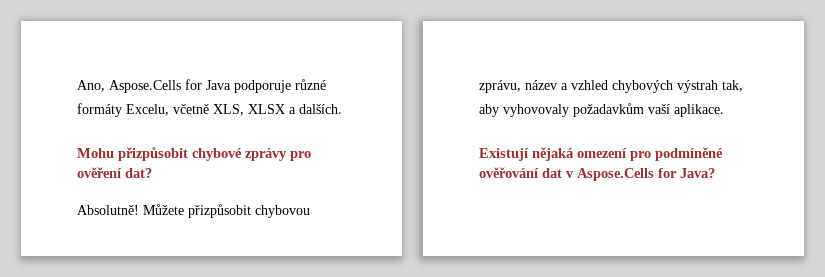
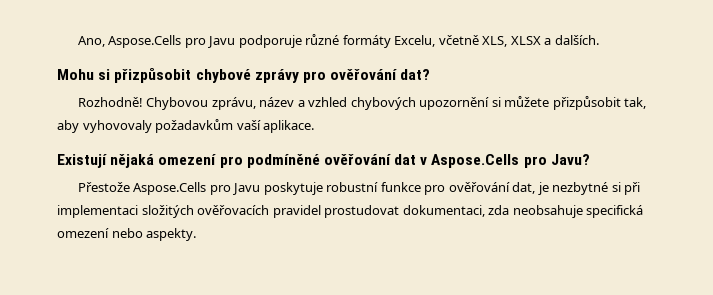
[185,79,231,90] for Java -> [184,36,236,48] pro Javu
(114, 153) none -> [98,69,111,80] si
[77,167,122,178] ověření -> [330,69,398,80] ověřování
[77,204,310,218] Absolutně! Můžete přizpůsobit chybovou -> [77,97,209,110] Rozhodně! Chybovou
[677,80,718,93] výstrah -> [419,96,621,110] upozornění si můžete přizpůsobit
[658,168,715,178] for Java? -> [523,154,590,168] [77,182,641,195] [57,205,644,218] [57,228,197,241] pro Javu? // Přestože Aspose.Cells pro Javu poskytuje robustní funkce pro ověřování dat, je nezbytné si při implementaci složitých ověřovacích pravidel prostudovat dokumentaci, zda neobsahuje specifická omezení nebo aspekty.

